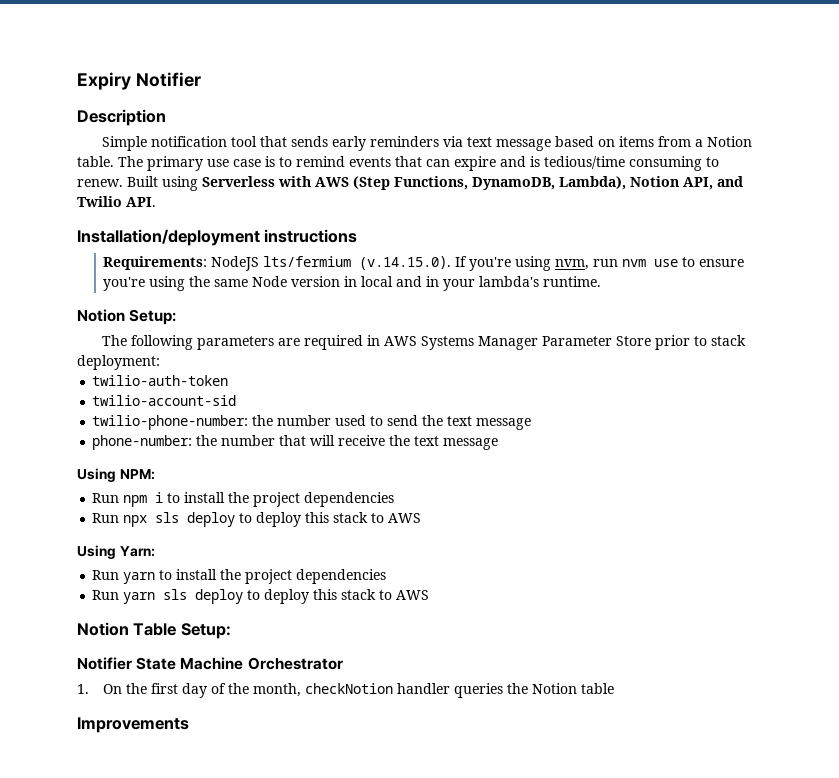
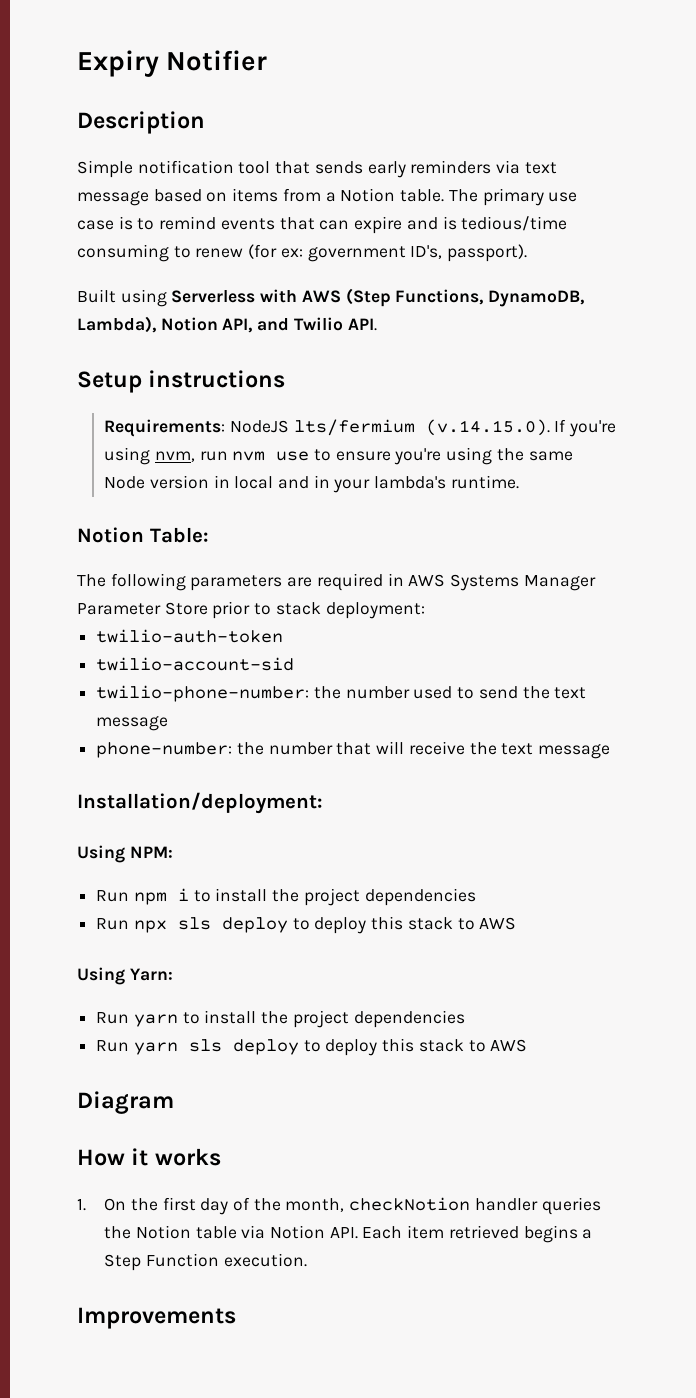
[77,179,123,187] renew. -> [195,244,528,262] renew (for ex: government ID's, passport). //
[77,229,260,246] Installation/deployment -> [77,371,142,393] Setup
[129,309,177,325] Setup: -> [149,527,209,543] Table:
(499, 444) none -> [77,792,323,814] // Installation/deployment:
[77,622,231,639] [77,657,343,670] Notion Table Setup: // Notifier State Machine Orchestrator -> [77,1091,174,1114] [77,1148,221,1166] Diagram // How it works
(615, 688) none -> [241,1225,593,1243] [104,1253,307,1271] via Notion API. Each item retrieved begins a Step Function execution.

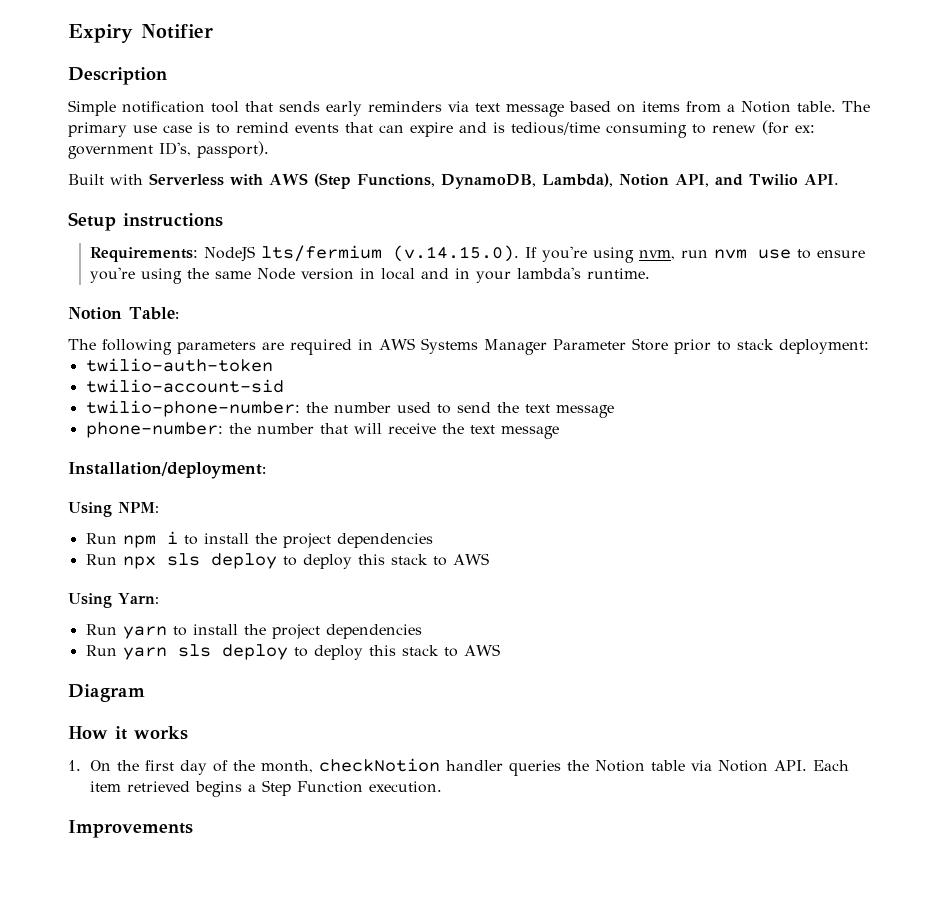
[120,289,167,307] using -> [110,174,143,185] with

